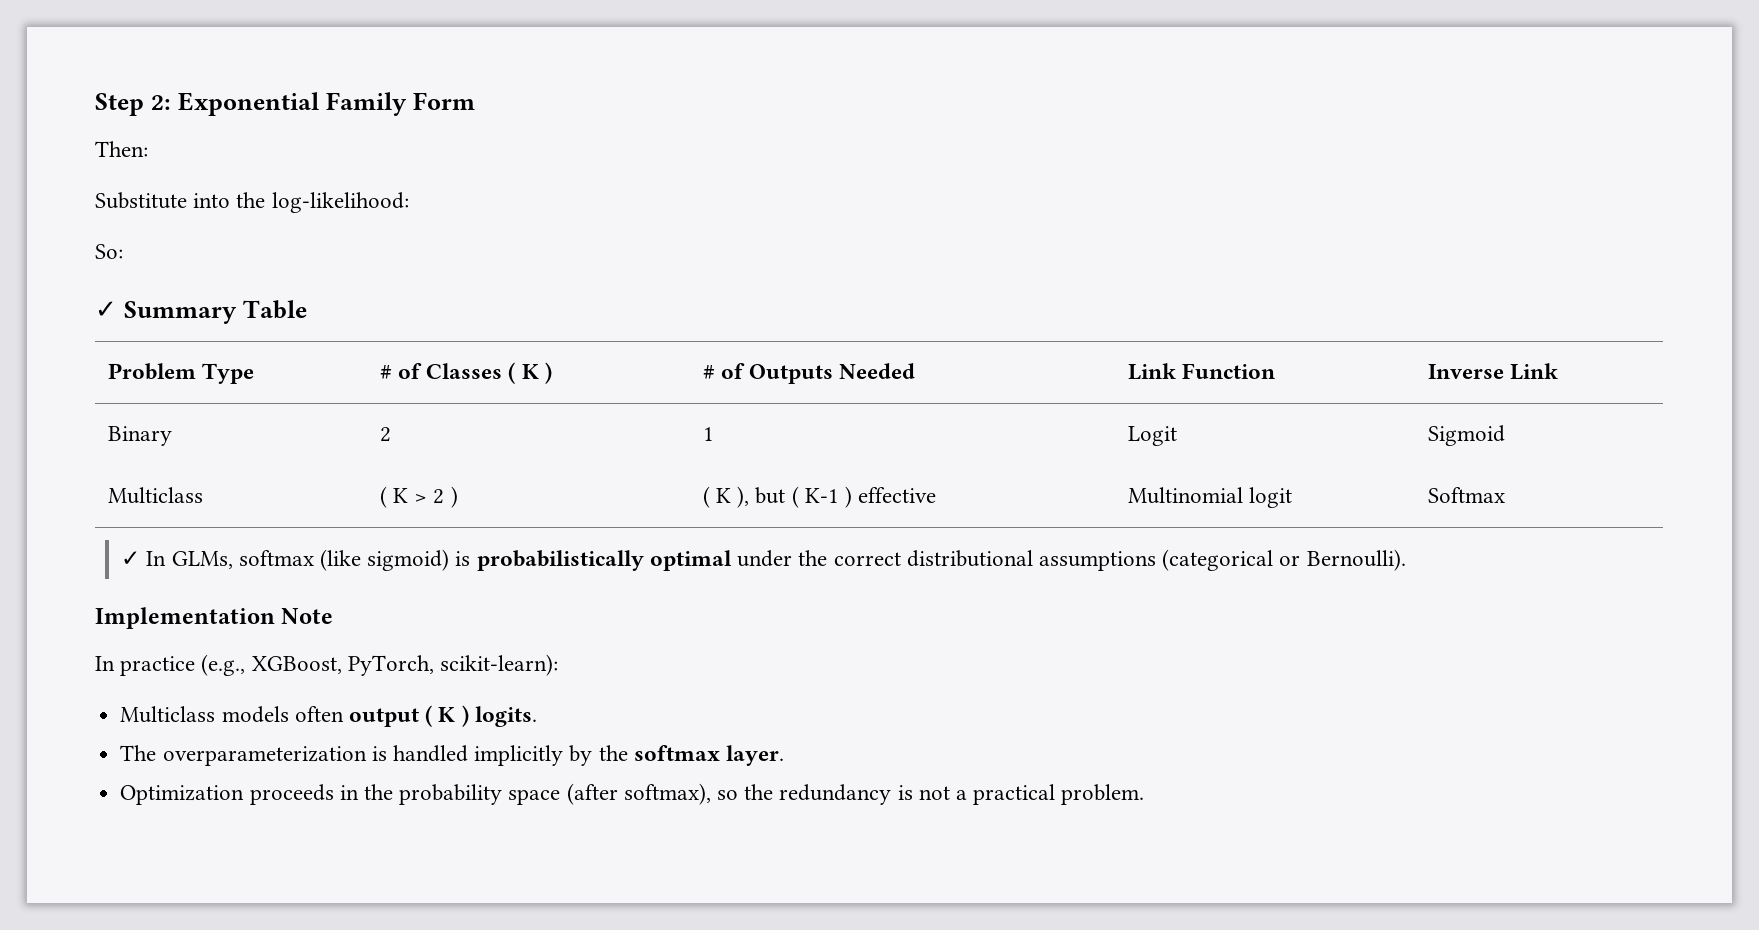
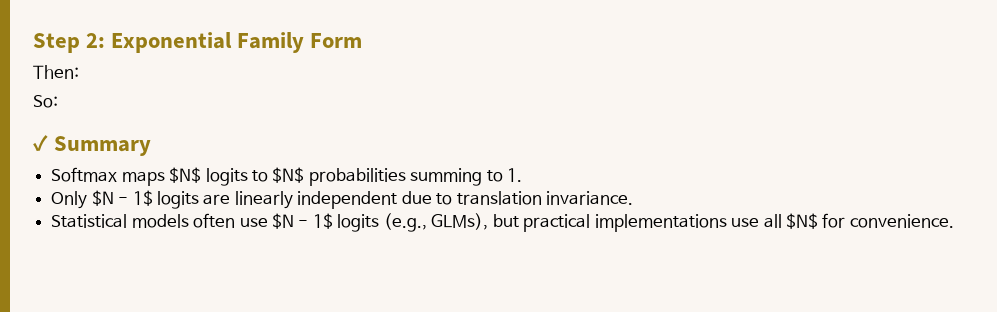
[95,192,409,213] // Substitute into the log-likelihood: -> (79, 72) none
[242,300,307,319] [107,363,254,384] [379,362,552,384] [702,363,916,384] [1127,363,1275,380] [1427,363,1558,380] [107,426,172,446] [379,427,391,442] [702,427,714,441] [1127,426,1177,446] [1427,425,1505,446] [107,487,203,504] [379,486,458,508] [702,486,937,508] [1127,487,1292,508] [1427,487,1505,503] [121,549,1406,571] [95,607,334,629] [95,654,559,676] [120,705,537,727] [120,745,784,766] [120,783,1145,805] Table // Problem Type | # of Classes ( K ) | # of Outputs Needed | Link Function | Inverse Link // Binary | 2 | 1 | Logit | Sigmoid // Multiclass | ( K > 2 ) | ( K ), but ( K-1 ) effective | Multinomial logit | Softmax // ✓ In GLMs, softmax (like sigmoid) is probabilistically optimal under the correct distributional assumptions (categorical or Bernoulli). // Implementation Note // In practice (e.g., XGBoost, PyTorch, scikit-learn): // Multiclass models often output ( K ) logits. // The overparameterization is handled implicitly by the softmax layer. // Optimization proceeds in the probability space (after softmax), so the redundancy is not a practical problem. -> [51,167,523,186] [51,190,634,209] [51,213,954,232] // Softmax maps $N$ logits to $N$ probabilities summing to 1. // Only $N - 1$ logits are linearly independent due to translation invariance. // Statistical models often use $N - 1$ logits (e.g., GLMs), but practical implementations use all $N$ for convenience.

